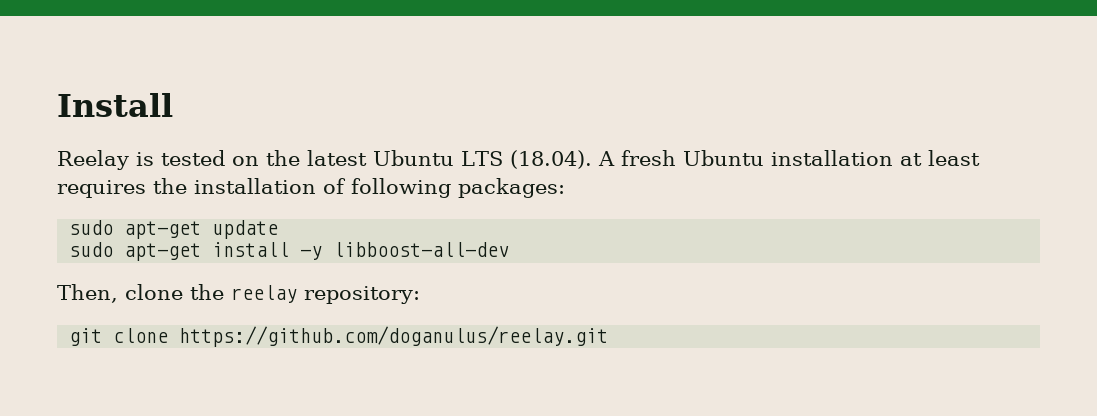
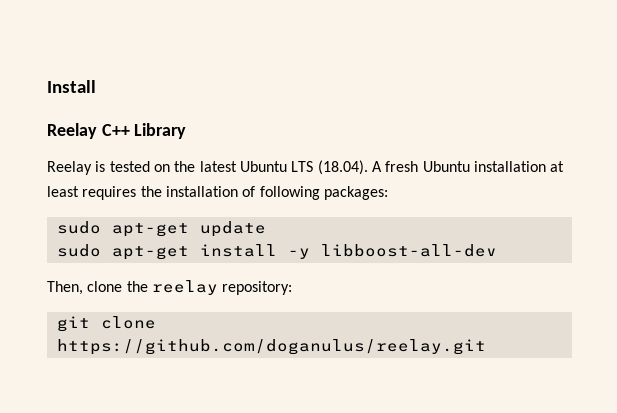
(173, 105) none -> [47,123,187,139] // Reelay C++ Library

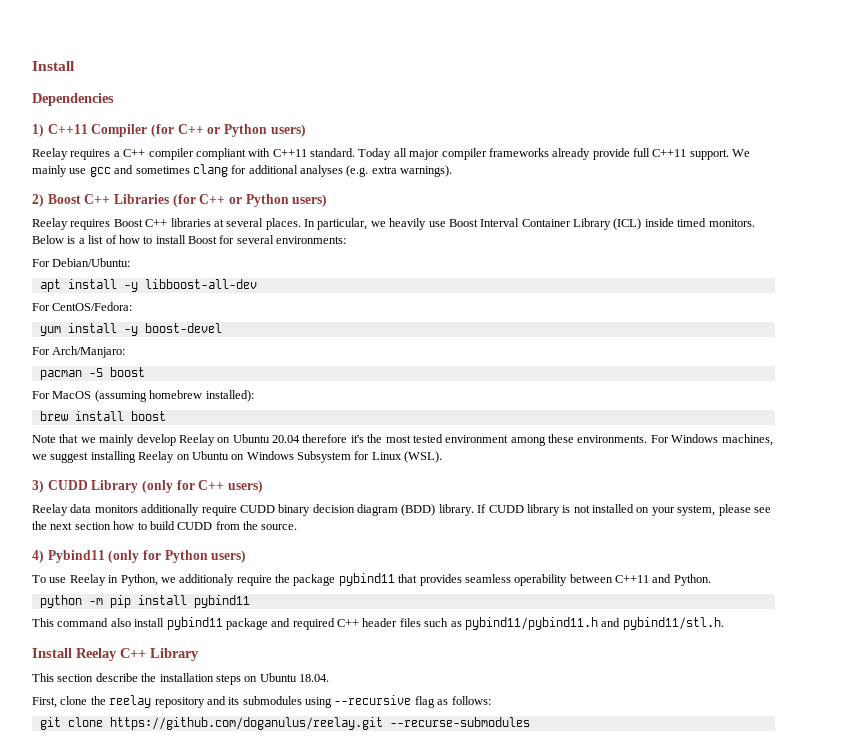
[47,123,187,139] [47,160,565,175] [47,186,388,200] [56,221,266,237] [56,244,497,260] [47,280,293,295] Reelay C++ Library // Reelay is tested on the latest Ubuntu LTS (18.04). A fresh Ubuntu installation at least requires the installation of following packages: // sudo apt-get update // sudo apt-get install -y libboost-all-dev // Then, clone the reelay repository: -> [32,93,114,106] [32,124,306,137] [32,148,751,160] [32,164,453,177] [32,194,328,207] [32,218,755,230] [32,235,347,244] [32,258,131,267] [39,279,257,292] [32,302,133,311] [39,323,222,336] [32,346,126,358] [39,367,145,380] [32,390,254,402] [39,411,166,421] [32,434,773,446] [32,451,443,463] [32,480,263,493] [32,504,771,516] [32,521,298,530] [32,550,247,563] [32,573,711,586] [39,595,250,608] [32,617,724,630] [32,648,199,661] [32,673,329,685] [32,695,491,708] Dependencies // 1) C++11 Compiler (for C++ or Python users) // Reelay requires a C++ compiler compliant with C++11 standard. Today all major compiler frameworks already provide full C++11 support. We mainly use gcc and sometimes clang for additional analyses (e.g. extra warnings). // 2) Boost C++ Libraries (for C++ or Python users) // Reelay requires Boost C++ libraries at several places. In particular, we heavily use Boost Interval Container Library (ICL) inside timed monitors. Below is a list of how to install Boost for several environments: // For Debian/Ubuntu: // apt install -y libboost-all-dev // For CentOS/Fedora: // yum install -y boost-devel // For Arch/Manjaro: // pacman -S boost // For MacOS (assuming homebrew installed): // brew install boost // Note that we mainly develop Reelay on Ubuntu 20.04 therefore it's the most tested environment among these environments. For Windows machines, we suggest installing Reelay on Ubuntu on Windows Subsystem for Linux (WSL). // 3) CUDD Library (only for C++ users) // Reelay data monitors additionally require CUDD binary decision diagram (BDD) library. If CUDD library is not installed on your system, please see the next section how to build CUDD from the source. // 4) Pybind11 (only for Python users) // To use Reelay in Python, we additionaly require the package pybind11 that provides seamless operability between C++11 and Python. // python -m pip install pybind11 // This command also install pybind11 package and required C++ header files such as pybind11/pybind11.h and pybind11/stl.h. // Install Reelay C++ Library // This section describe the installation steps on Ubuntu 18.04. // First, clone the reelay repository and its submodules using --recursive flag as follows:
(486, 347) none -> [389,717,530,727] --recurse-submodules

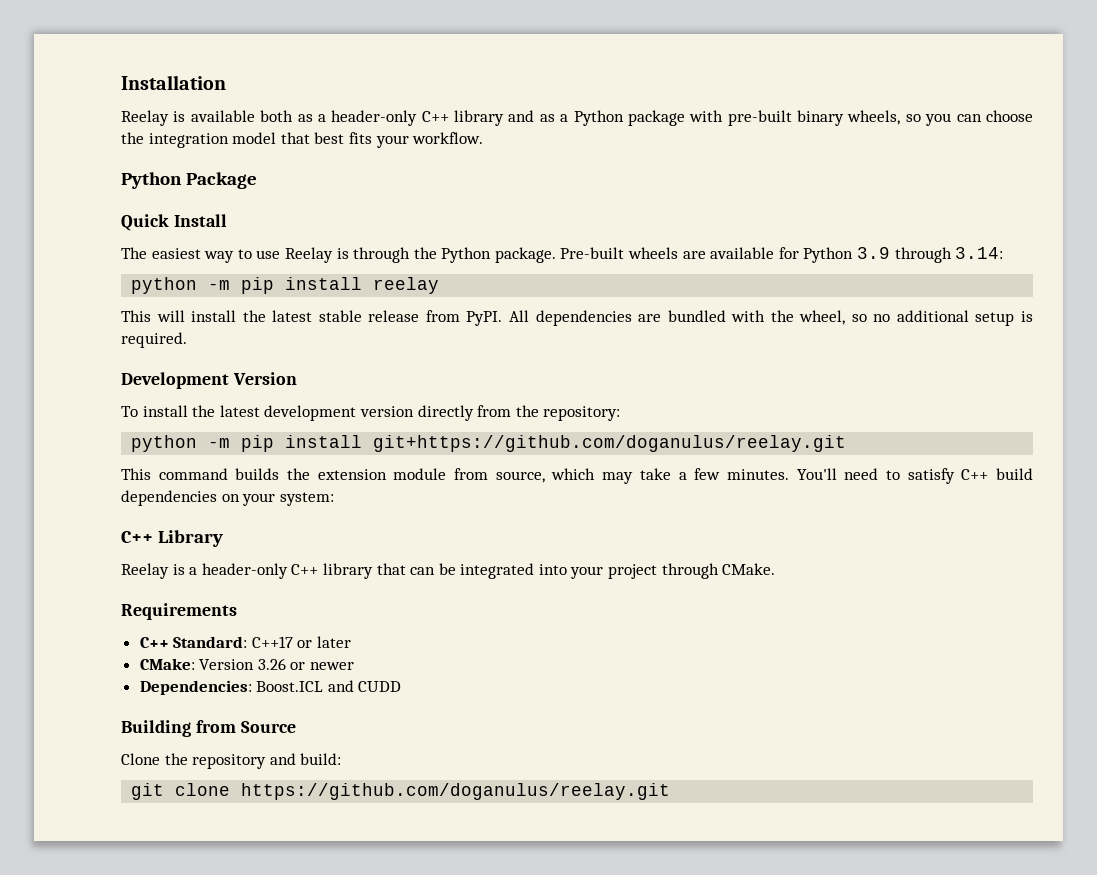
[32,61,75,71] [32,93,114,106] [32,124,306,137] [32,148,751,160] [32,164,453,177] [32,194,328,207] [32,218,755,230] [32,235,347,244] [32,258,131,267] [39,279,257,292] [32,302,133,311] [39,323,222,336] [32,346,126,358] [39,367,145,380] [32,390,254,402] [39,411,166,421] [32,434,773,446] [32,451,443,463] [32,480,263,493] [32,504,771,516] [32,521,298,530] [32,550,247,563] [32,573,711,586] [39,595,250,608] [32,617,724,630] [32,648,199,661] [32,673,329,685] [32,695,491,708] Install // Dependencies // 1) C++11 Compiler (for C++ or Python users) // Reelay requires a C++ compiler compliant with C++11 standard. Today all major compiler frameworks already provide full C++11 support. We mainly use gcc and sometimes clang for additional analyses (e.g. extra warnings). // 2) Boost C++ Libraries (for C++ or Python users) // Reelay requires Boost C++ libraries at several places. In particular, we heavily use Boost Interval Container Library (ICL) inside timed monitors. Below is a list of how to install Boost for several environments: // For Debian/Ubuntu: // apt install -y libboost-all-dev // For CentOS/Fedora: // yum install -y boost-devel // For Arch/Manjaro: // pacman -S boost // For MacOS (assuming homebrew installed): // brew install boost // Note that we mainly develop Reelay on Ubuntu 20.04 therefore it's the most tested environment among these environments. For Windows machines, we suggest installing Reelay on Ubuntu on Windows Subsystem for Linux (WSL). // 3) CUDD Library (only for C++ users) // Reelay data monitors additionally require CUDD binary decision diagram (BDD) library. If CUDD library is not installed on your system, please see the next section how to build CUDD from the source. // 4) Pybind11 (only for Python users) // To use Reelay in Python, we additionaly require the package pybind11 that provides seamless operability between C++11 and Python. // python -m pip install pybind11 // This command also install pybind11 package and required C++ header files such as pybind11/pybind11.h and pybind11/stl.h. // Install Reelay C++ Library // This section describe the installation steps on Ubuntu 18.04. // First, clone the reelay repository and its submodules using --recursive flag as follows: -> [121,75,226,90] [121,110,1034,126] [121,132,484,148] [121,172,257,189] [121,214,227,231] [121,247,1004,263] [131,277,440,294] [121,310,1033,326] [121,332,187,348] [121,372,297,389] [121,405,621,421] [131,435,847,452] [121,468,1034,484] [121,490,334,506] [121,530,223,547] [121,563,776,579] [121,603,237,620] [139,636,352,648] [139,658,355,670] [139,680,402,695] [121,720,296,737] [121,753,342,769] Installation // Reelay is available both as a header-only C++ library and as a Python package with pre-built binary wheels, so you can choose the integration model that best fits your workflow. // Python Package // Quick Install // The easiest way to use Reelay is through the Python package. Pre-built wheels are available for Python 3.9 through 3.14: // python -m pip install reelay // This will install the latest stable release from PyPI. All dependencies are bundled with the wheel, so no additional setup is required. // Development Version // To install the latest development version directly from the repository: // python -m pip install git+https://github.com/doganulus/reelay.git // This command builds the extension module from source, which may take a few minutes. You'll need to satisfy C++ build dependencies on your system: // C++ Library // Reelay is a header-only C++ library that can be integrated into your project through CMake. // Requirements // C++ Standard: C++17 or later // CMake: Version 3.26 or newer // Dependencies: Boost.ICL and CUDD // Building from Source // Clone the repository and build:
[389,717,530,727] --recurse-submodules -> (671, 791) none

